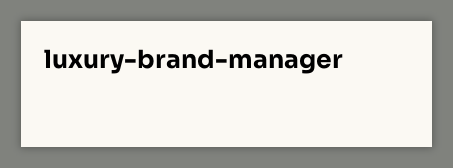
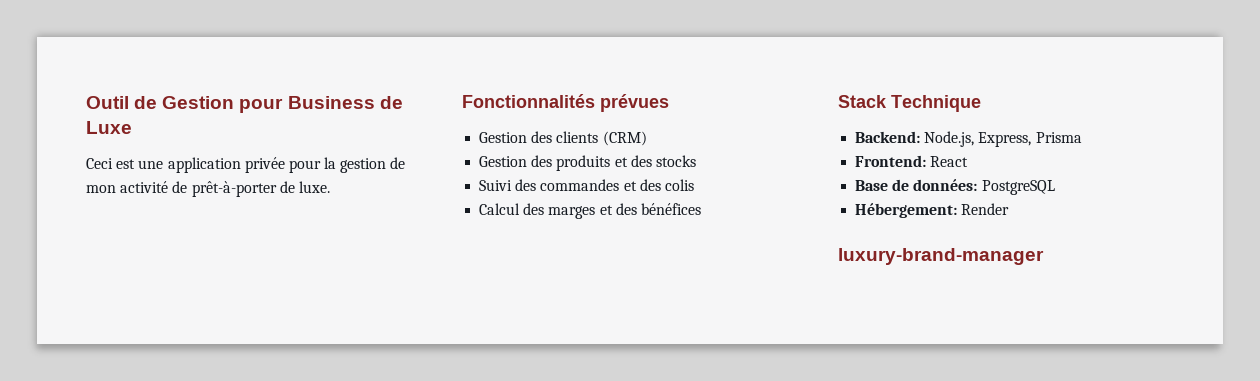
(44, 61) none -> [86,96,403,113] [86,121,132,134] [86,157,406,173] [86,181,330,197] [462,94,669,112] [479,131,647,146] [479,155,696,171] [479,179,694,191] [479,203,701,219] [838,95,981,112] [855,131,1082,147] [855,155,969,167] [855,179,1055,195] [855,203,1010,218] Outil de Gestion pour Business de Luxe // Ceci est une application privée pour la gestion de mon activité de prêt-à-porter de luxe. // Fonctionnalités prévues // Gestion des clients (CRM) // Gestion des produits et des stocks // Suivi des commandes et des colis // Calcul des marges et des bénéfices // Stack Technique // Backend: Node.js, Express, Prisma // Frontend: React // Base de données: PostgreSQL // Hébergement: Render //

